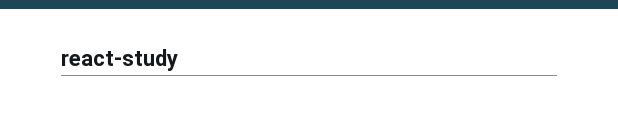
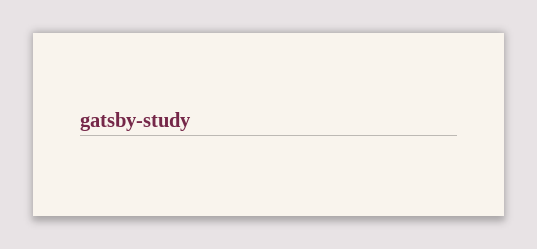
[61,49,178,71] react-study -> [80,112,191,131] gatsby-study

